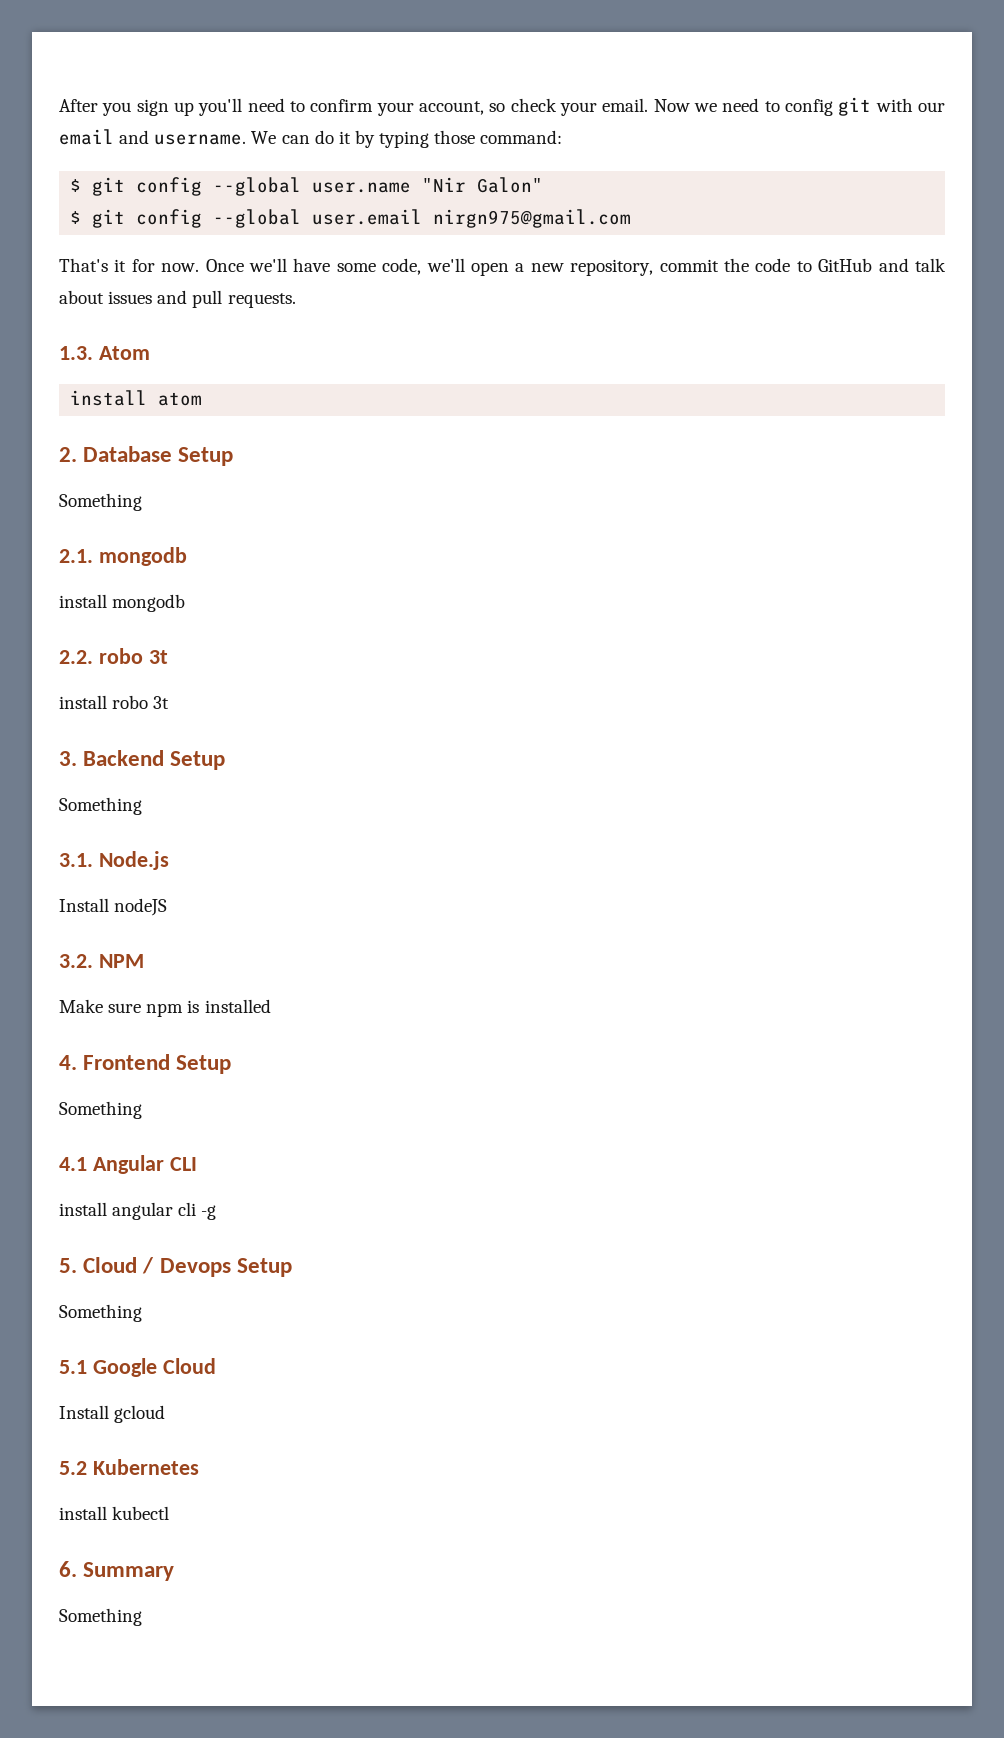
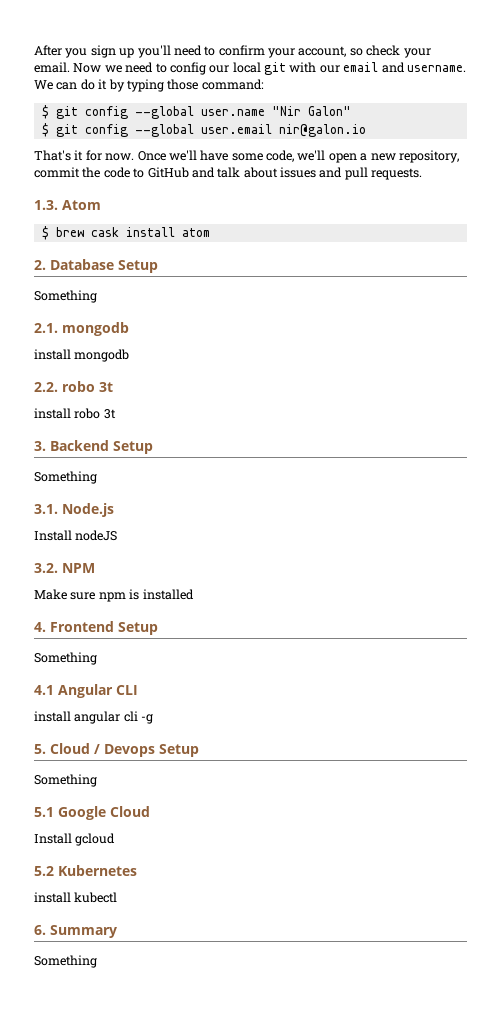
(834, 107) none -> [209,62,261,73] our local
[433,209,632,228] nirgn975@gmail.com -> [278,124,366,137] nir@galon.io
(150, 353) none -> [41,226,119,240] $ brew cask

